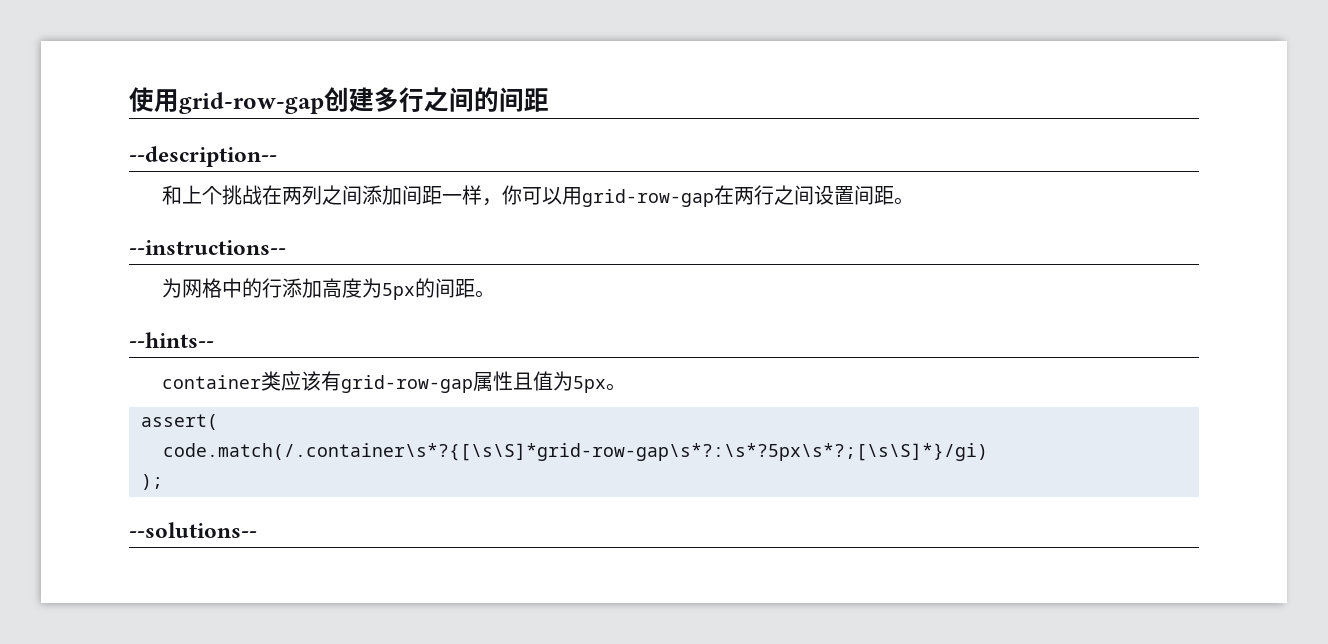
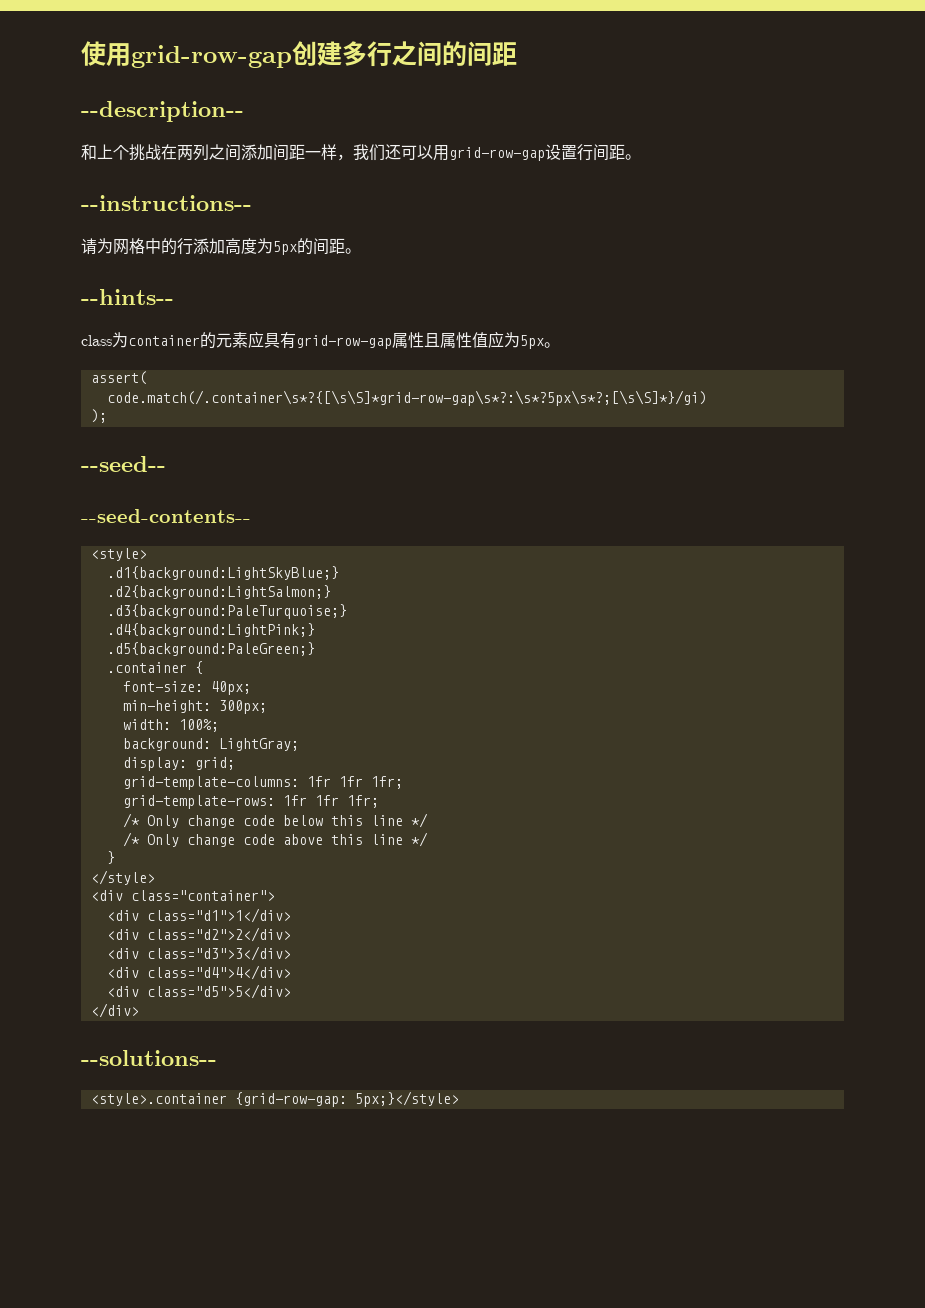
[501,185,522,205] 你 -> [353,144,401,161] 我们还
[713,185,854,205] 在两行之间设置 -> [545,144,593,161] 设置行
(286, 247) none -> [81,238,97,255] 请
[161,371,321,391] container类应该 -> [81,331,280,349] class为container的元素应具
[532,371,553,391] 值 -> [440,331,504,348] 属性值应
[129,522,257,538] --solutions-- -> [81,456,166,472] [81,509,251,523] [90,548,147,561] [106,566,339,580] [106,585,331,599] [106,604,347,619] [106,623,315,637] [106,642,315,656] [106,661,203,674] [122,681,251,695] [122,700,267,714] [122,719,219,732] [122,738,299,751] [122,757,235,771] [122,776,403,790] [122,795,379,809] [122,813,428,828] [122,832,428,847] [106,851,115,864] [90,870,155,885] [90,890,275,901] [106,908,291,923] [106,927,291,942] [106,946,291,961] [106,965,291,980] [106,984,291,999] [90,1003,139,1018] [81,1050,217,1066] [90,1091,459,1107] --seed-- // --seed-contents-- // <style> // .d1{background:LightSkyBlue;} // .d2{background:LightSalmon;} // .d3{background:PaleTurquoise;} // .d4{background:LightPink;} // .d5{background:PaleGreen;} // .container { // font-size: 40px; // min-height: 300px; // width: 100%; // background: LightGray; // display: grid; // grid-template-columns: 1fr 1fr 1fr; // grid-template-rows: 1fr 1fr 1fr; // /* Only change code below this line */ // /* Only change code above this line */ // } // </style> // <div class="container"> // <div class="d1">1</div> // <div class="d2">2</div> // <div class="d3">3</div> // <div class="d4">4</div> // <div class="d5">5</div> // </div> // --solutions-- // <style>.container {grid-row-gap: 5px;}</style>

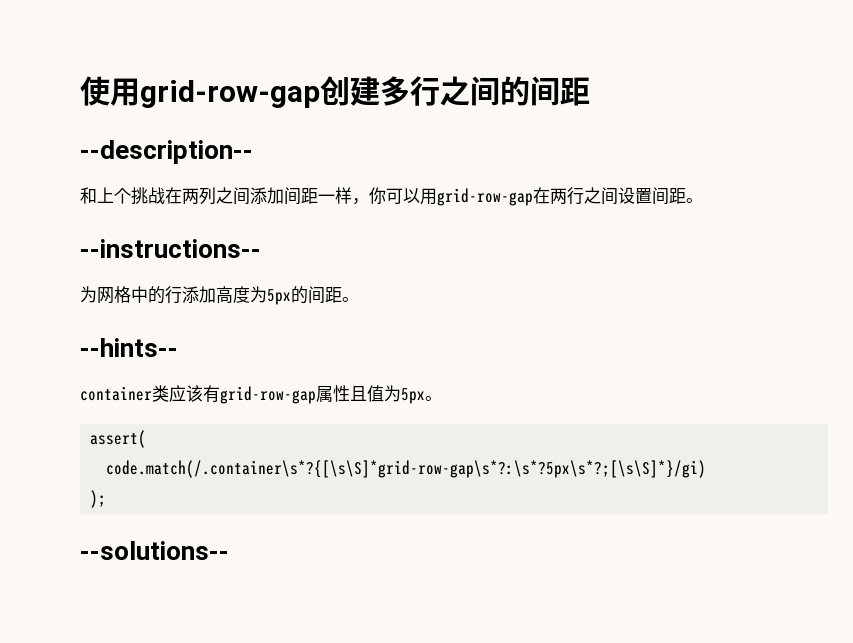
[353,144,401,161] 我们还 -> [369,187,386,204] 你
[545,144,593,161] 设置行 -> [533,187,652,205] 在两行之间设置
[81,238,97,255] 请 -> (261, 248) none
[81,331,280,349] class为container的元素应具 -> [80,385,203,402] container类应该
[440,331,504,348] 属性值应 -> [367,385,384,402] 值
[81,456,166,472] [81,509,251,523] [90,548,147,561] [106,566,339,580] [106,585,331,599] [106,604,347,619] [106,623,315,637] [106,642,315,656] [106,661,203,674] [122,681,251,695] [122,700,267,714] [122,719,219,732] [122,738,299,751] [122,757,235,771] [122,776,403,790] [122,795,379,809] [122,813,428,828] [122,832,428,847] [106,851,115,864] [90,870,155,885] [90,890,275,901] [106,908,291,923] [106,927,291,942] [106,946,291,961] [106,965,291,980] [106,984,291,999] [90,1003,139,1018] [81,1050,217,1066] [90,1091,459,1107] --seed-- // --seed-contents-- // <style> // .d1{background:LightSkyBlue;} // .d2{background:LightSalmon;} // .d3{background:PaleTurquoise;} // .d4{background:LightPink;} // .d5{background:PaleGreen;} // .container { // font-size: 40px; // min-height: 300px; // width: 100%; // background: LightGray; // display: grid; // grid-template-columns: 1fr 1fr 1fr; // grid-template-rows: 1fr 1fr 1fr; // /* Only change code below this line */ // /* Only change code above this line */ // } // </style> // <div class="container"> // <div class="d1">1</div> // <div class="d2">2</div> // <div class="d3">3</div> // <div class="d4">4</div> // <div class="d5">5</div> // </div> // --solutions-- // <style>.container {grid-row-gap: 5px;}</style> -> [80,541,229,560] --solutions--

